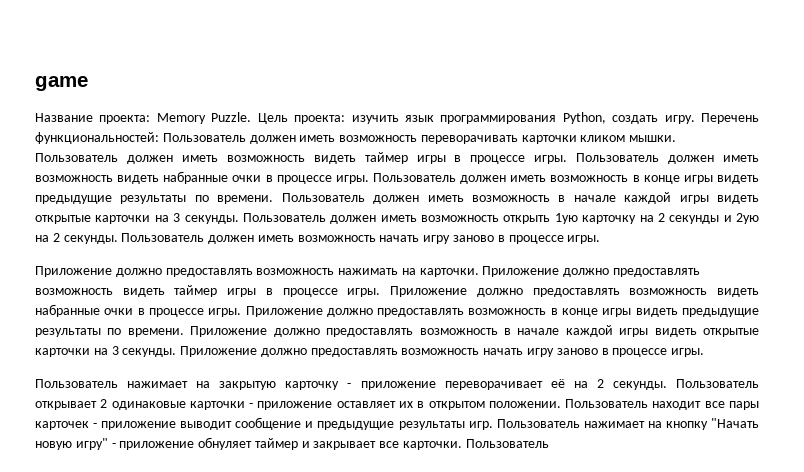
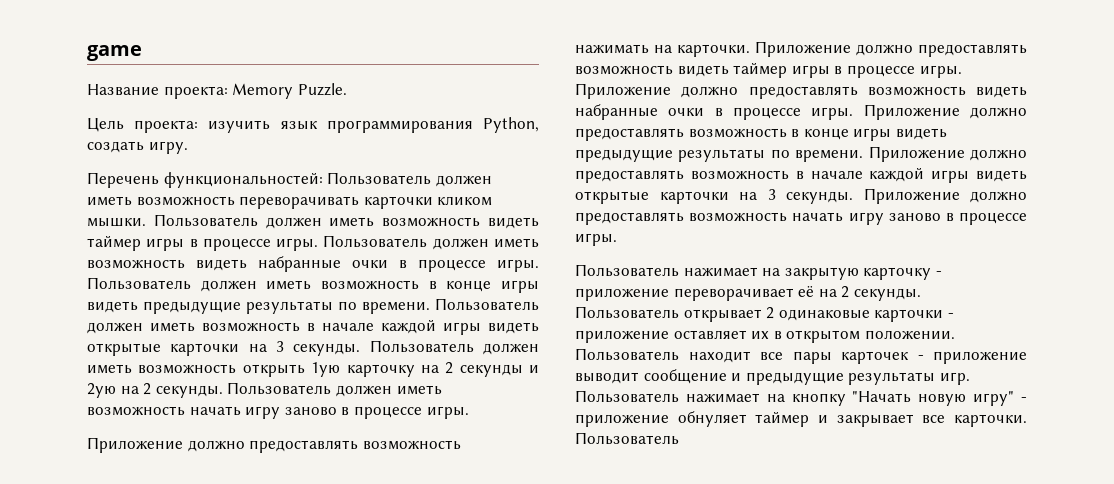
(252, 117) none -> (347, 89) //
(695, 119) none -> (188, 147) //

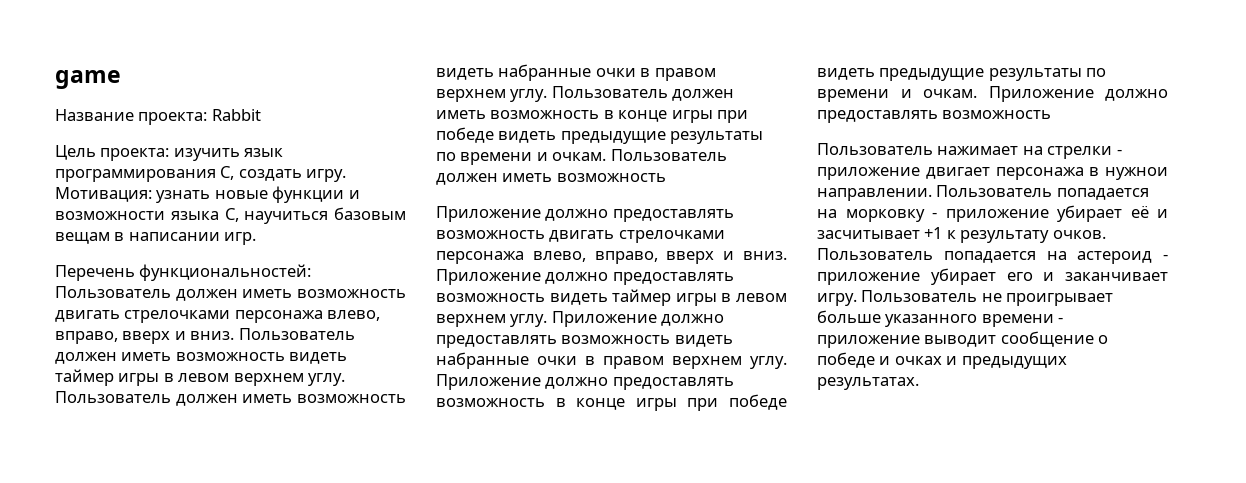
[232,83,347,99] Memory Puzzle. -> [211,109,261,121] Rabbit
[482,117,539,133] Python, -> [220,166,235,180] C,
(188, 147) none -> [55,186,360,203] [55,207,406,224] [55,232,257,245] Мотивация: узнать новые функции и возможности языка C, научиться базовым вещам в написании игр.
[239,196,493,209] [87,218,146,227] переворачивать карточки кликом мышки. -> [55,310,381,323] [55,331,235,344] двигать стрелочками персонажа влево, вправо, вверх и вниз.
[202,238,319,251] процессе игры. -> [178,373,346,386] левом верхнем углу.
[418,259,539,272] процессе игры. -> [654,68,716,81] [436,89,548,102] правом верхнем углу.
[87,298,539,314] [87,319,539,335] [87,340,539,356] [87,362,539,377] [87,382,442,398] [87,406,469,419] [87,437,461,453] [575,44,750,57] видеть предыдущие результаты по времени. Пользователь должен иметь возможность в начале каждой игры видеть открытые карточки на 3 секунды. Пользователь должен иметь возможность открыть 1ую карточку на 2 секунды и 2ую на 2 секунды. Пользователь должен иметь возможность начать игру заново в процессе игры. // Приложение должно предоставлять возможность нажимать на карточки. -> [717,110,749,123] [436,127,764,144] [436,149,727,165] [436,173,666,185] [436,206,734,222] [436,230,725,243] [436,251,787,264] при победе видеть предыдущие результаты по времени и очкам. Пользователь должен иметь возможность // Приложение должно предоставлять возможность двигать стрелочками персонажа влево, вправо, вверх и вниз.
[846,65,962,78] процессе игры. -> [736,293,787,302] [436,314,548,327] левом верхнем углу.
[733,107,854,120] процессе игры. -> [603,356,787,369] правом верхнем углу.
[895,128,947,140] [575,146,1027,162] [575,167,1027,183] [575,188,1027,204] [575,212,1027,225] [575,233,617,246] [575,264,942,280] [575,286,921,301] [575,306,954,322] [575,330,955,343] [575,348,1027,364] [575,369,970,385] [575,390,1027,406] [575,411,1027,427] [575,432,679,445] видеть предыдущие результаты по времени. Приложение должно предоставлять возможность в начале каждой игры видеть открытые карточки на 3 секунды. Приложение должно предоставлять возможность начать игру заново в процессе игры. // Пользователь нажимает на закрытую карточку - приложение переворачивает её на 2 секунды. Пользователь открывает 2 одинаковые карточки - приложение оставляет их в открытом положении. Пользователь находит все пары карточек - приложение выводит сообщение и предыдущие результаты игр. Пользователь нажимает на кнопку "Начать новую игру" - приложение обнуляет таймер и закрывает все карточки. Пользователь -> [687,394,787,411] [817,68,1107,81] [817,86,1168,102] [817,110,1052,123] [817,143,1122,159] [817,167,1168,180] [817,185,1149,201] [817,205,1168,222] [817,227,1106,243] [817,248,1168,264] [817,268,1168,285] [817,290,1114,306] [817,310,1064,327] [817,331,1109,348] [817,352,1067,369] [817,377,919,390] при победе видеть предыдущие результаты по времени и очкам. Приложение должно предоставлять возможность // Пользователь нажимает на стрелки - приложение двигает персонажа в нужнои направлении. Пользователь попадается на морковку - приложение убирает её и засчитывает +1 к результату очков. Пользователь попадается на астероид - приложение убирает его и заканчивает игру. Пользователь не проигрывает больше указанного времени - приложение выводит сообщение о победе и очках и предыдущих результатах.

